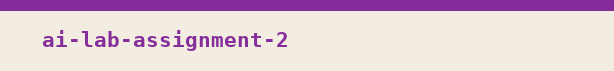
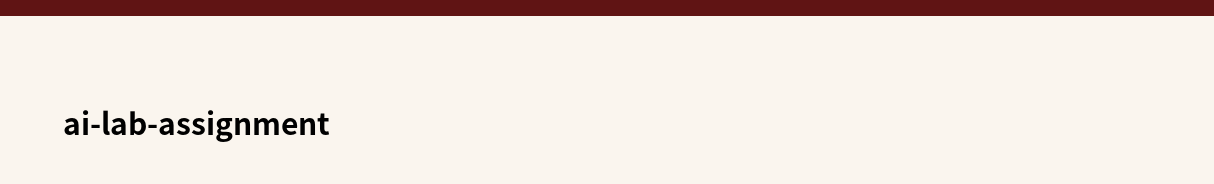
[42,30,289,51] ai-lab-assignment-2 -> [63,110,330,142] ai-lab-assignment

